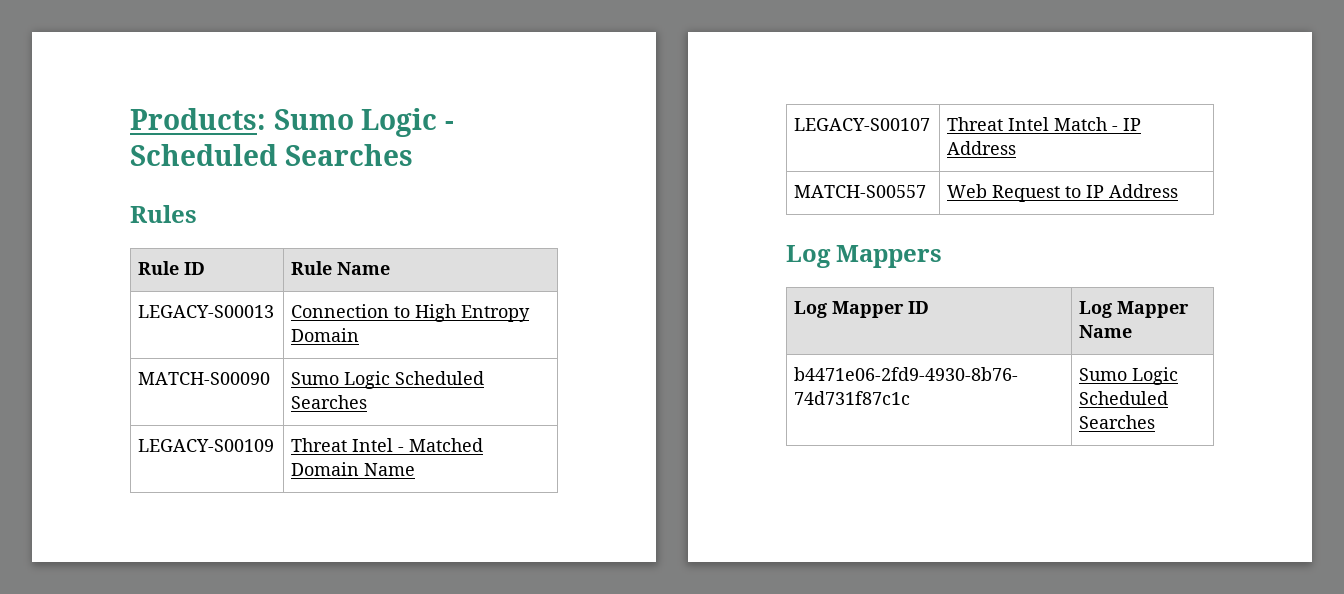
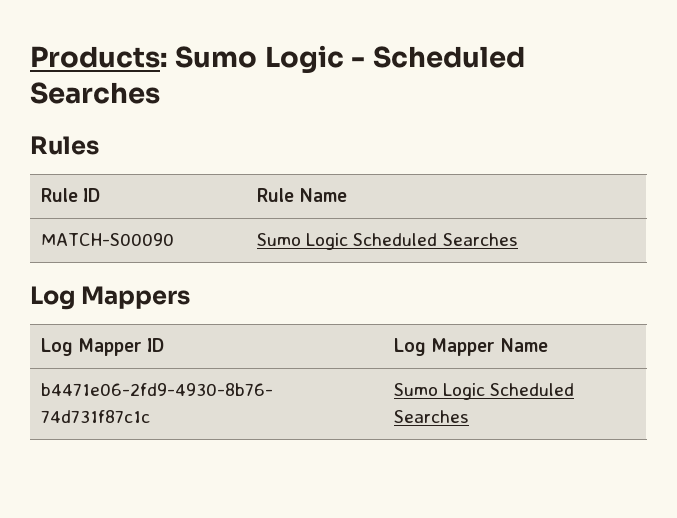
[138,305,275,318] [291,304,531,322] [291,328,360,342] // LEGACY-S00013 | Connection to High Entropy Domain -> (348, 195) none
[138,439,275,452] [291,438,484,452] [291,462,416,476] [794,118,931,131] [947,117,1142,131] [947,141,1017,155] [794,185,927,198] [947,184,1179,202] // LEGACY-S00109 | Threat Intel - Matched Domain Name // LEGACY-S00107 | Threat Intel Match - IP Address // MATCH-S00557 | Web Request to IP Address -> (518, 239) none

